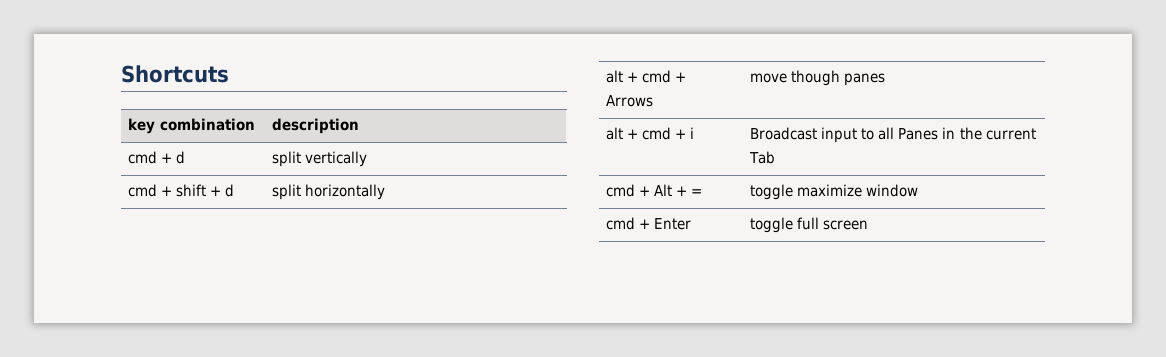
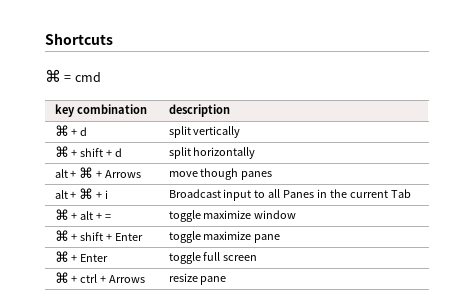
(229, 74) none -> [45,69,101,82] // ⌘ = cmd
[128,151,158,164] cmd -> [54,125,69,136] ⌘
[128,184,158,197] cmd -> [54,146,69,157] ⌘
[642,70,672,83] cmd -> [79,167,94,178] ⌘
[642,127,672,140] cmd -> [79,188,94,199] ⌘
[606,184,673,197] cmd + Alt -> [54,209,94,220] ⌘ + alt
[606,217,636,230] cmd -> [54,230,144,241] [168,231,281,243] [54,251,69,262] ⌘ + shift + Enter | toggle maximize pane // ⌘
(869, 225) none -> [54,272,146,283] [168,273,227,285] // ⌘ + ctrl + Arrows | resize pane

